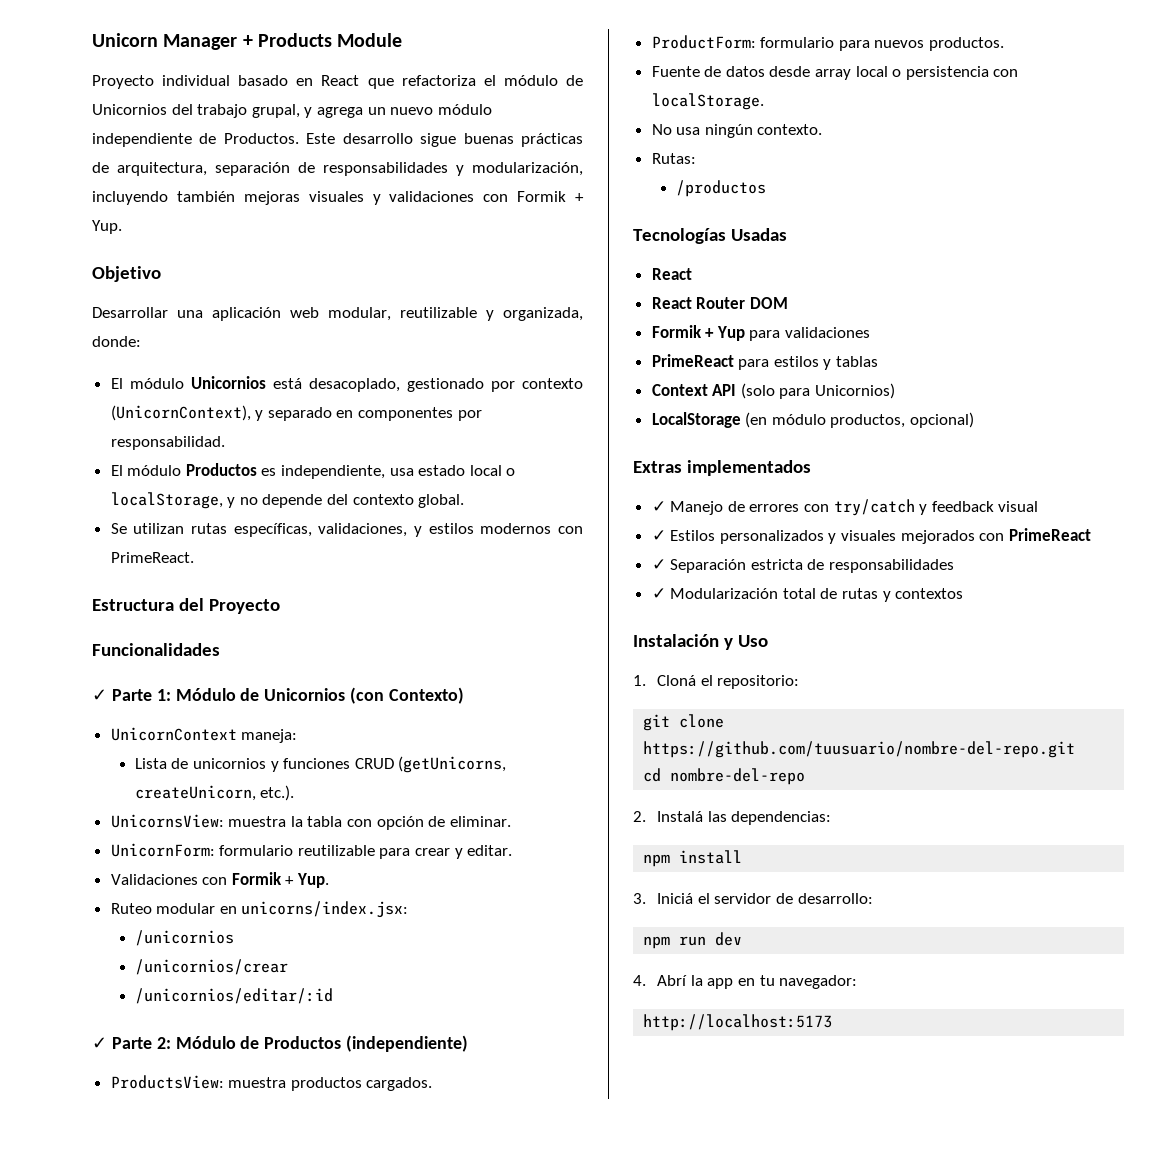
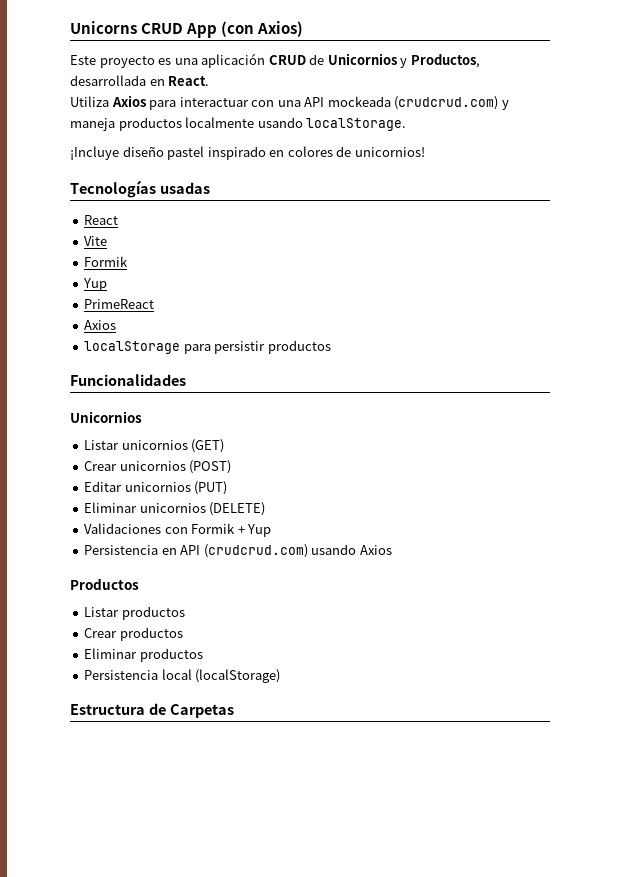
[92,33,403,50] [92,75,583,89] [92,104,492,118] [92,133,583,147] [92,162,583,176] [92,191,584,205] [92,220,122,234] [92,266,161,282] [92,307,583,321] [92,336,141,347] [110,376,583,392] [110,405,482,421] [110,436,225,450] [110,463,516,479] [110,492,465,509] [110,523,583,537] [110,552,194,563] [92,598,280,614] [92,643,220,656] [92,687,465,704] [110,727,298,743] [134,756,507,773] [134,785,295,801] [110,814,511,830] [110,843,513,859] [110,872,330,888] [110,901,409,918] [134,930,234,946] [134,959,288,975] [134,988,333,1004] [92,1035,469,1052] [110,1075,433,1091] [651,35,1005,51] [651,66,1019,80] [651,93,764,110] [651,124,823,138] [651,153,696,164] [675,180,766,197] [633,228,787,244] [651,268,692,280] [651,297,788,309] [651,325,871,341] [651,354,879,370] [651,383,896,399] [651,412,975,428] [633,460,811,476] [651,499,1039,516] [651,528,1091,544] [651,559,955,573] [651,588,964,602] [633,634,768,650] [633,675,800,689] [643,714,725,731] [643,741,1076,758] [643,768,806,785] [633,811,832,825] [643,850,743,867] [633,893,873,904] [643,932,743,949] [633,975,858,989] [643,1014,833,1031] Unicorn Manager + Products Module // Proyecto individual basado en React que refactoriza el módulo de Unicornios del trabajo grupal, y agrega un nuevo módulo independiente de Productos. Este desarrollo sigue buenas prácticas de arquitectura, separación de responsabilidades y modularización, incluyendo también mejoras visuales y validaciones con Formik + Yup. // Objetivo // Desarrollar una aplicación web modular, reutilizable y organizada, donde: // El módulo Unicornios está desacoplado, gestionado por contexto (UnicornContext), y separado en componentes por responsabilidad. // El módulo Productos es independiente, usa estado local o localStorage, y no depende del contexto global. // Se utilizan rutas específicas, validaciones, y estilos modernos con PrimeReact. // Estructura del Proyecto // Funcionalidades // ✓ Parte 1: Módulo de Unicornios (con Contexto) // UnicornContext maneja: // Lista de unicornios y funciones CRUD (getUnicorns, createUnicorn, etc.). // UnicornsView: muestra la tabla con opción de eliminar. // UnicornForm: formulario reutilizable para crear y editar. // Validaciones con Formik + Yup. // Ruteo modular en unicorns/index.jsx: // /unicornios // /unicornios/crear // /unicornios/editar/:id // ✓ Parte 2: Módulo de Productos (independiente) // ProductsView: muestra productos cargados. // ProductForm: formulario para nuevos productos. // Fuente de datos desde array local o persistencia con localStorage. // No usa ningún contexto. // Rutas: // /productos // Tecnologías Usadas // React // React Router DOM // Formik + Yup para validaciones // PrimeReact para estilos y tablas // Context API (solo para Unicornios) // LocalStorage (en módulo productos, opcional) // Extras implementados // ✓ Manejo de errores con try/catch y feedback visual // ✓ Estilos personalizados y visuales mejorados con PrimeReact // ✓ Separación estricta de responsabilidades // ✓ Modularización total de rutas y contextos // Instalación y Uso // 1. Cloná el repositorio: // git clone https://github.com/tuusuario/nombre-del-repo.git // cd nombre-del-repo // 2. Instalá las dependencias: // npm install // 3. Iniciá el servidor de desarrollo: // npm run dev // 4. Abrí la app en tu navegador: // http://localhost:5173 -> [70,21,304,38] [70,53,480,68] [70,75,210,86] [70,95,509,110] [70,117,407,131] [70,146,425,160] [70,180,210,198] [84,215,119,225] [84,236,108,246] [84,256,129,267] [83,278,108,291] [84,299,155,309] [84,320,117,330] [84,340,331,354] [70,374,186,386] [70,411,142,423] [84,439,225,453] [84,460,232,474] [84,481,228,495] [84,502,266,516] [84,523,272,537] [84,544,392,558] [70,578,139,590] [84,606,185,620] [84,627,183,641] [84,648,203,662] [84,669,281,683] [70,703,234,718] Unicorns CRUD App (con Axios) // Este proyecto es una aplicación CRUD de Unicornios y Productos, desarrollada en React. // Utiliza Axios para interactuar con una API mockeada (crudcrud.com) y maneja productos localmente usando localStorage. // ¡Incluye diseño pastel inspirado en colores de unicornios! // Tecnologías usadas // React // Vite // Formik // Yup // PrimeReact // Axios // localStorage para persistir productos // Funcionalidades // Unicornios // Listar unicornios (GET) // Crear unicornios (POST) // Editar unicornios (PUT) // Eliminar unicornios (DELETE) // Validaciones con Formik + Yup // Persistencia en API (crudcrud.com) usando Axios // Productos // Listar productos // Crear productos // Eliminar productos // Persistencia local (localStorage) // Estructura de Carpetas

